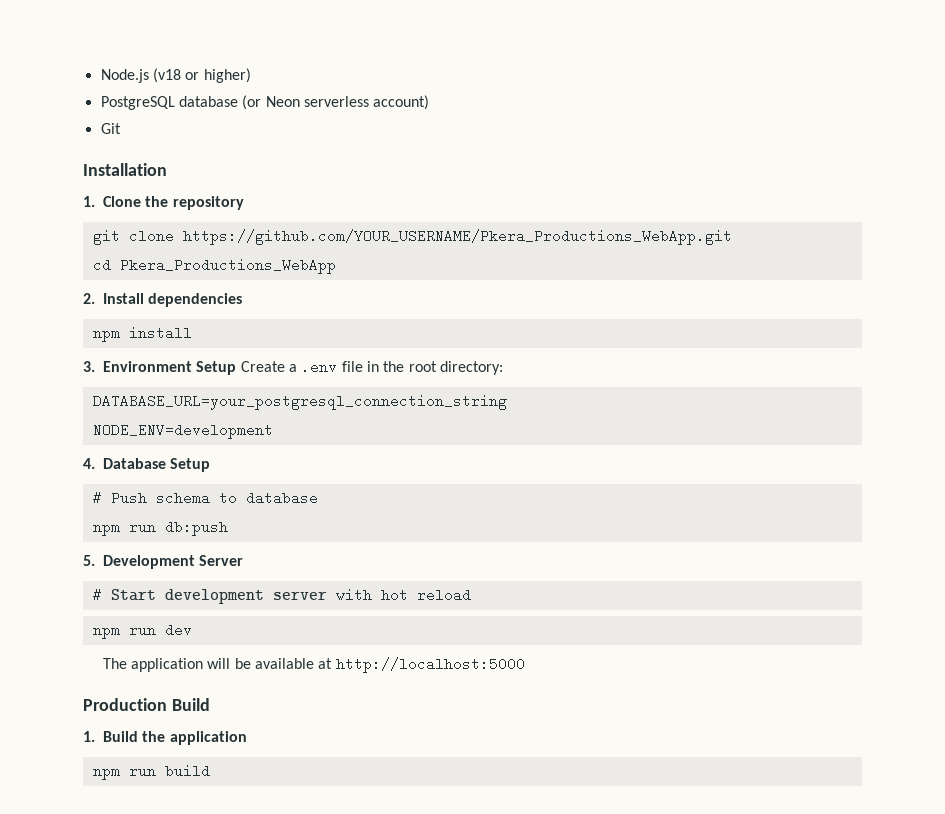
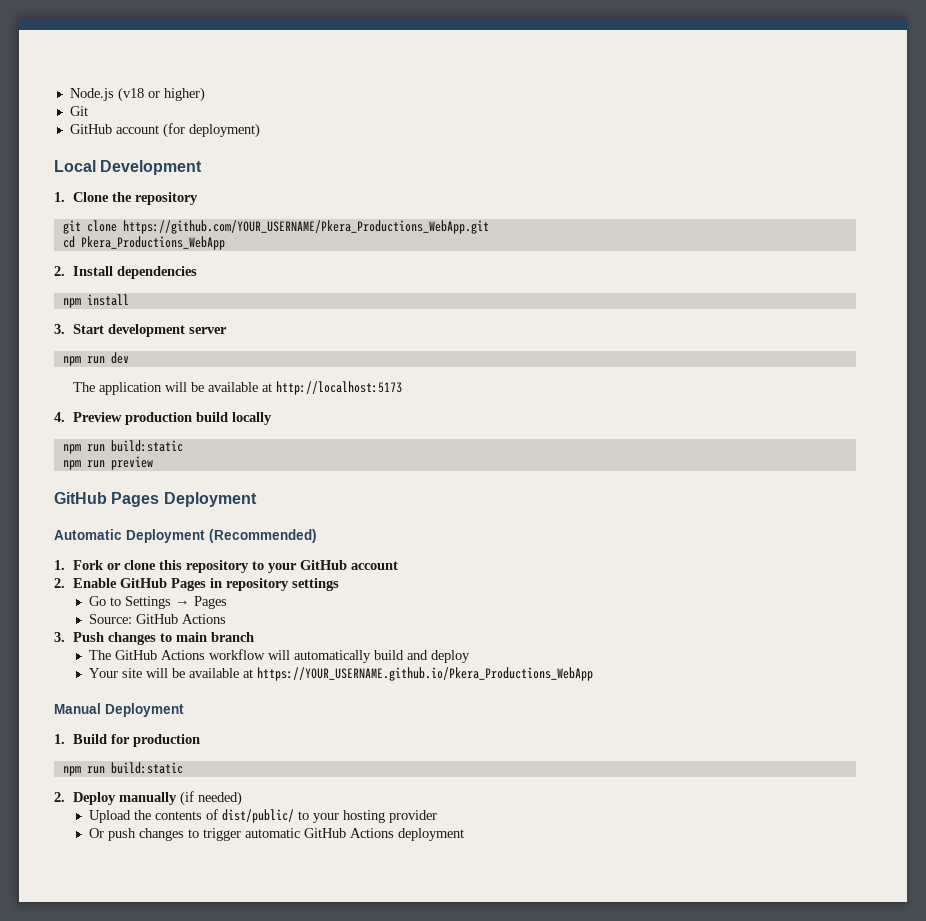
[100,95,430,110] [100,123,121,134] [83,163,167,176] PostgreSQL database (or Neon serverless account) // Git // Installation -> [69,106,88,116] [69,123,260,138] [54,160,203,175] Git // GitHub account (for deployment) // Local Development
[103,360,503,375] [92,394,507,410] [92,423,273,439] [83,458,211,472] [92,491,318,505] [92,520,228,536] [83,555,244,569] [92,588,102,602] Environment Setup Create a .env file in the root directory: // DATABASE_URL=your_postgresql_connection_string // NODE_ENV=development // 4. Database Setup // # Push schema to database // npm run db:push // 5. Development Server // # -> (65, 329) none
[335,588,471,602] with hot reload -> (227, 330) none
[335,657,525,673] [83,698,210,711] http://localhost:5000 // Production Build -> [275,381,402,395] [54,412,272,425] [62,440,183,454] [62,456,153,470] [54,492,257,507] [54,529,317,543] [54,560,398,573] [54,578,339,591] [88,596,227,609] [88,614,226,624] [54,632,254,645] [88,649,470,663] [88,667,593,681] [54,703,184,717] http://localhost:5173 // 4. Preview production build locally // npm run build:static // npm run preview // GitHub Pages Deployment // Automatic Deployment (Recommended) // 1. Fork or clone this repository to your GitHub account // 2. Enable GitHub Pages in repository settings // Go to Settings → Pages // Source: GitHub Actions // 3. Push changes to main branch // The GitHub Actions workflow will automatically build and deploy // Your site will be available at https://YOUR_USERNAME.github.io/Pkera_Productions_WebApp // Manual Deployment
[142,731,247,745] [92,764,210,780] the application // npm run build -> [110,734,200,747] [62,762,183,776] [54,791,242,806] [88,809,437,823] [88,828,464,841] for production // npm run build:static // 2. Deploy manually (if needed) // Upload the contents of dist/public/ to your hosting provider // Or push changes to trigger automatic GitHub Actions deployment

